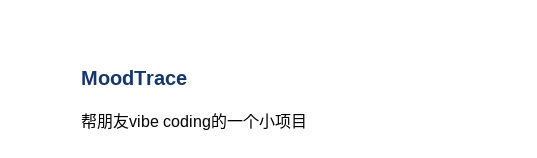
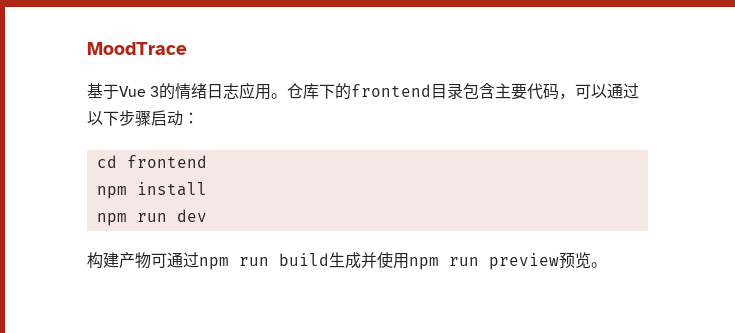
[81,113,308,130] 帮朋友vibe coding的一个小项目 -> [87,82,640,100] [87,110,199,126] [96,155,207,168] [96,182,207,199] [96,209,207,226] [87,252,607,270] 基于Vue 3的情绪日志应用。仓库下的frontend目录包含主要代码，可以通过以下步骤启动： // cd frontend // npm install // npm run dev // 构建产物可通过npm run build生成并使用npm run preview预览。

